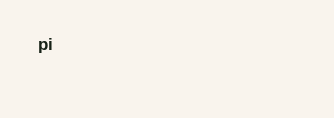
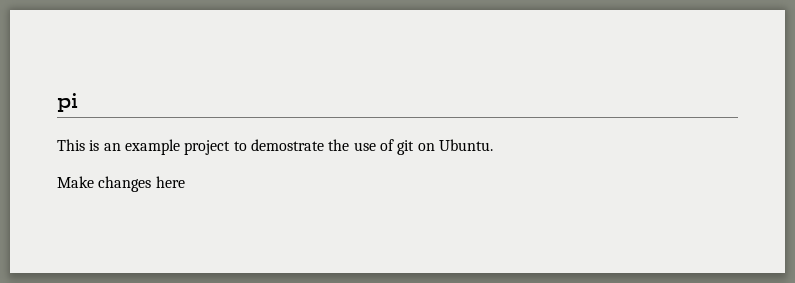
(53, 45) none -> [57,139,493,155] [57,176,185,192] // This is an example project to demostrate the use of git on Ubuntu. // Make changes here

